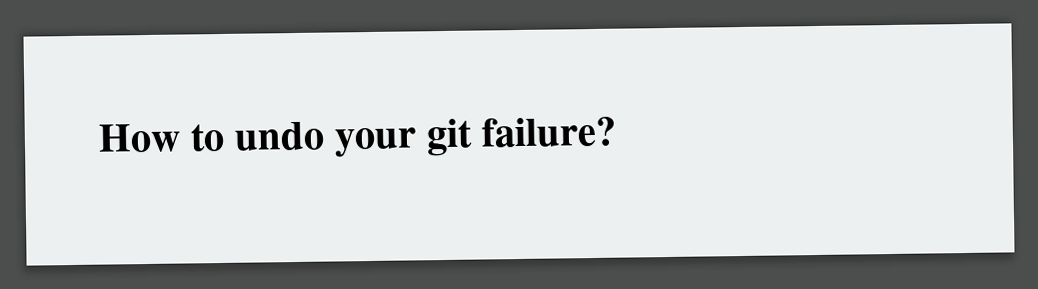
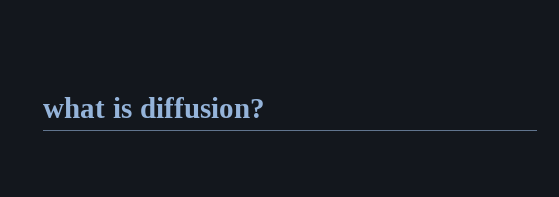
[98,116,617,158] How to undo your git failure? -> [43,97,265,118] what is diffusion?

